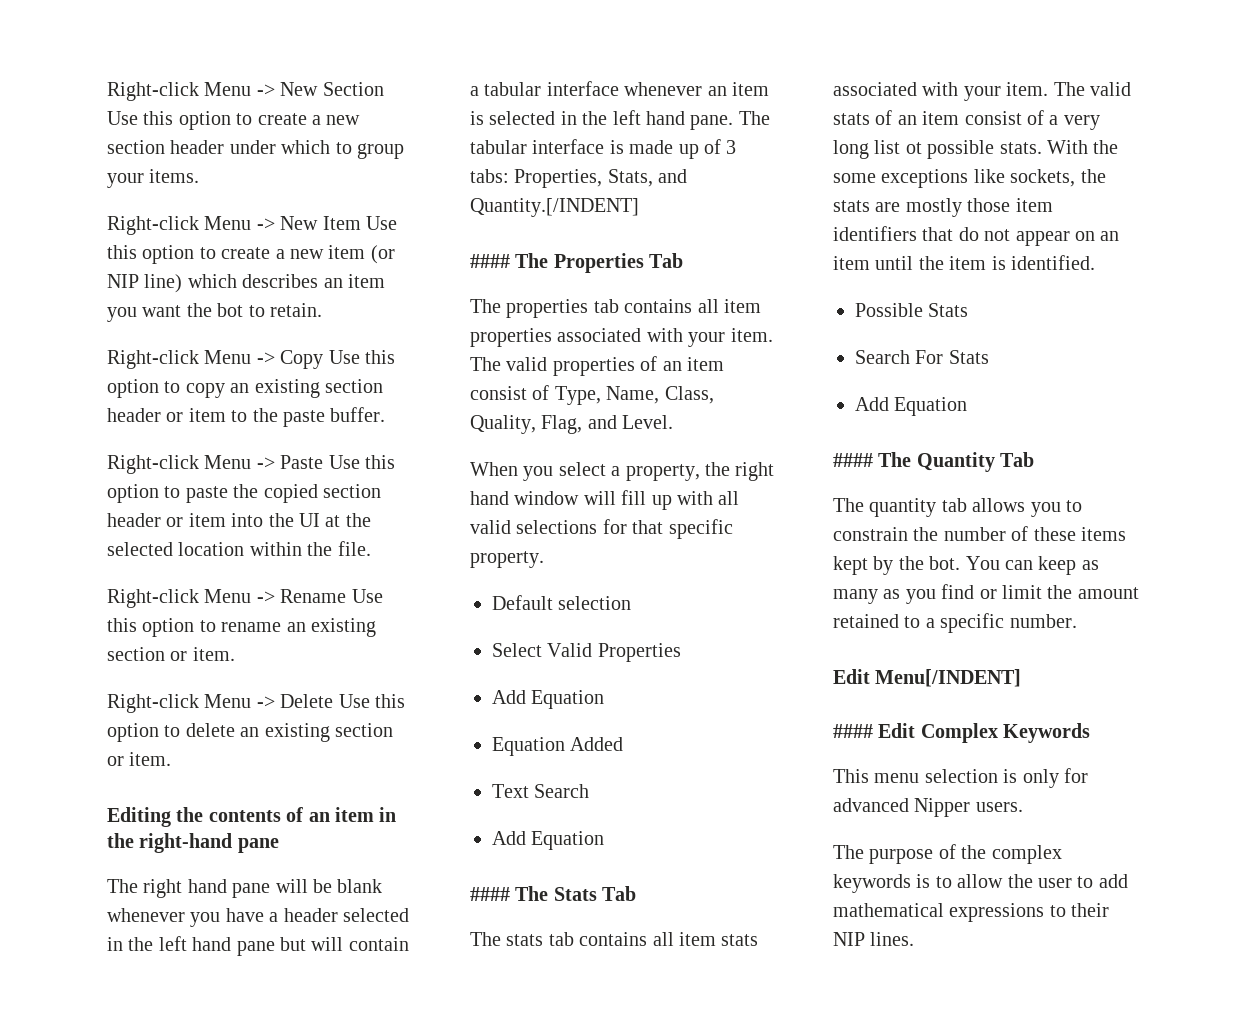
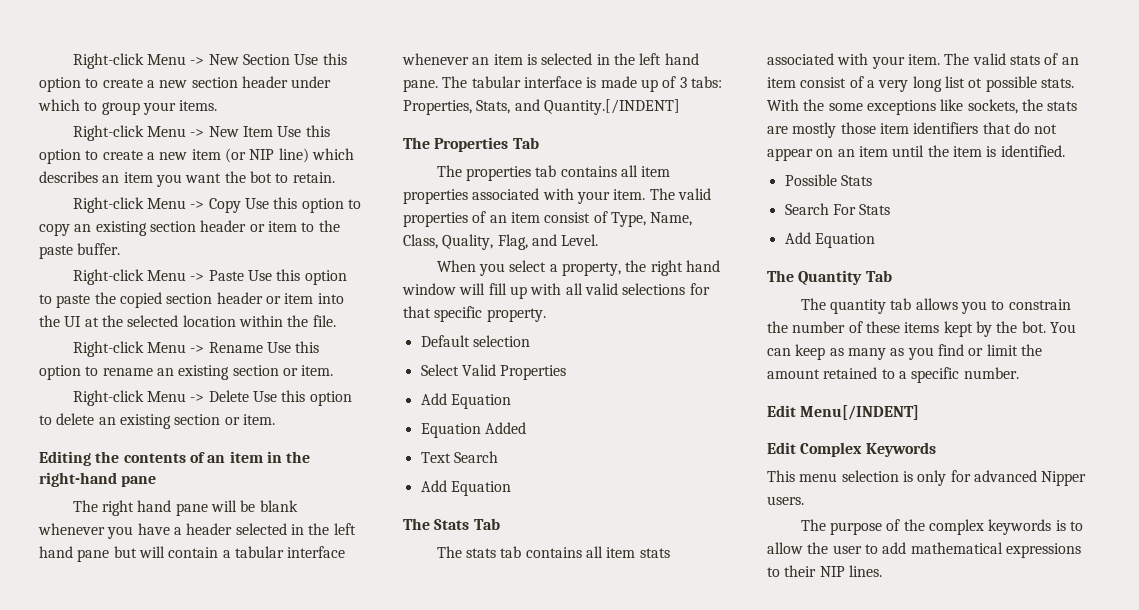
[470,254,510,268] #### -> (680, 107) none
[470,887,510,901] #### -> (511, 488) none
[833,453,873,467] #### -> (875, 240) none
[833,724,873,738] #### -> (920, 412) none

